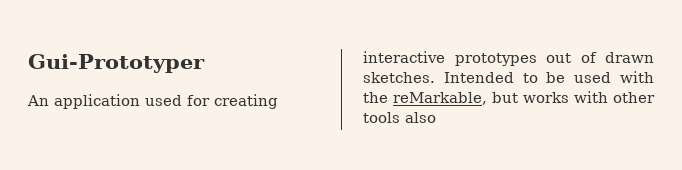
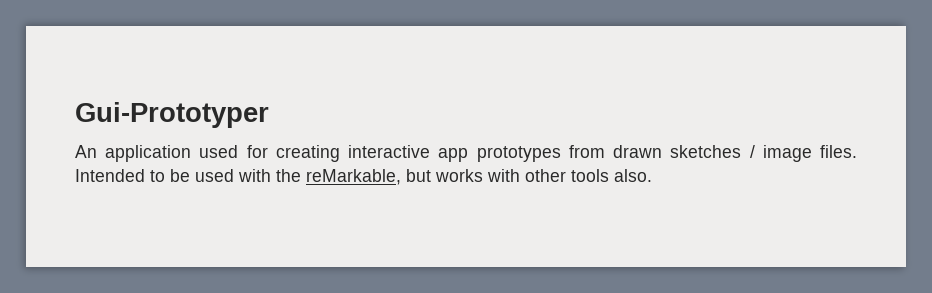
[454,52,654,66] [363,72,435,83] prototypes out of drawn sketches. -> [438,145,858,162] app prototypes from drawn sketches / image files.
[405,112,436,123] also -> [614,169,652,182] also.

